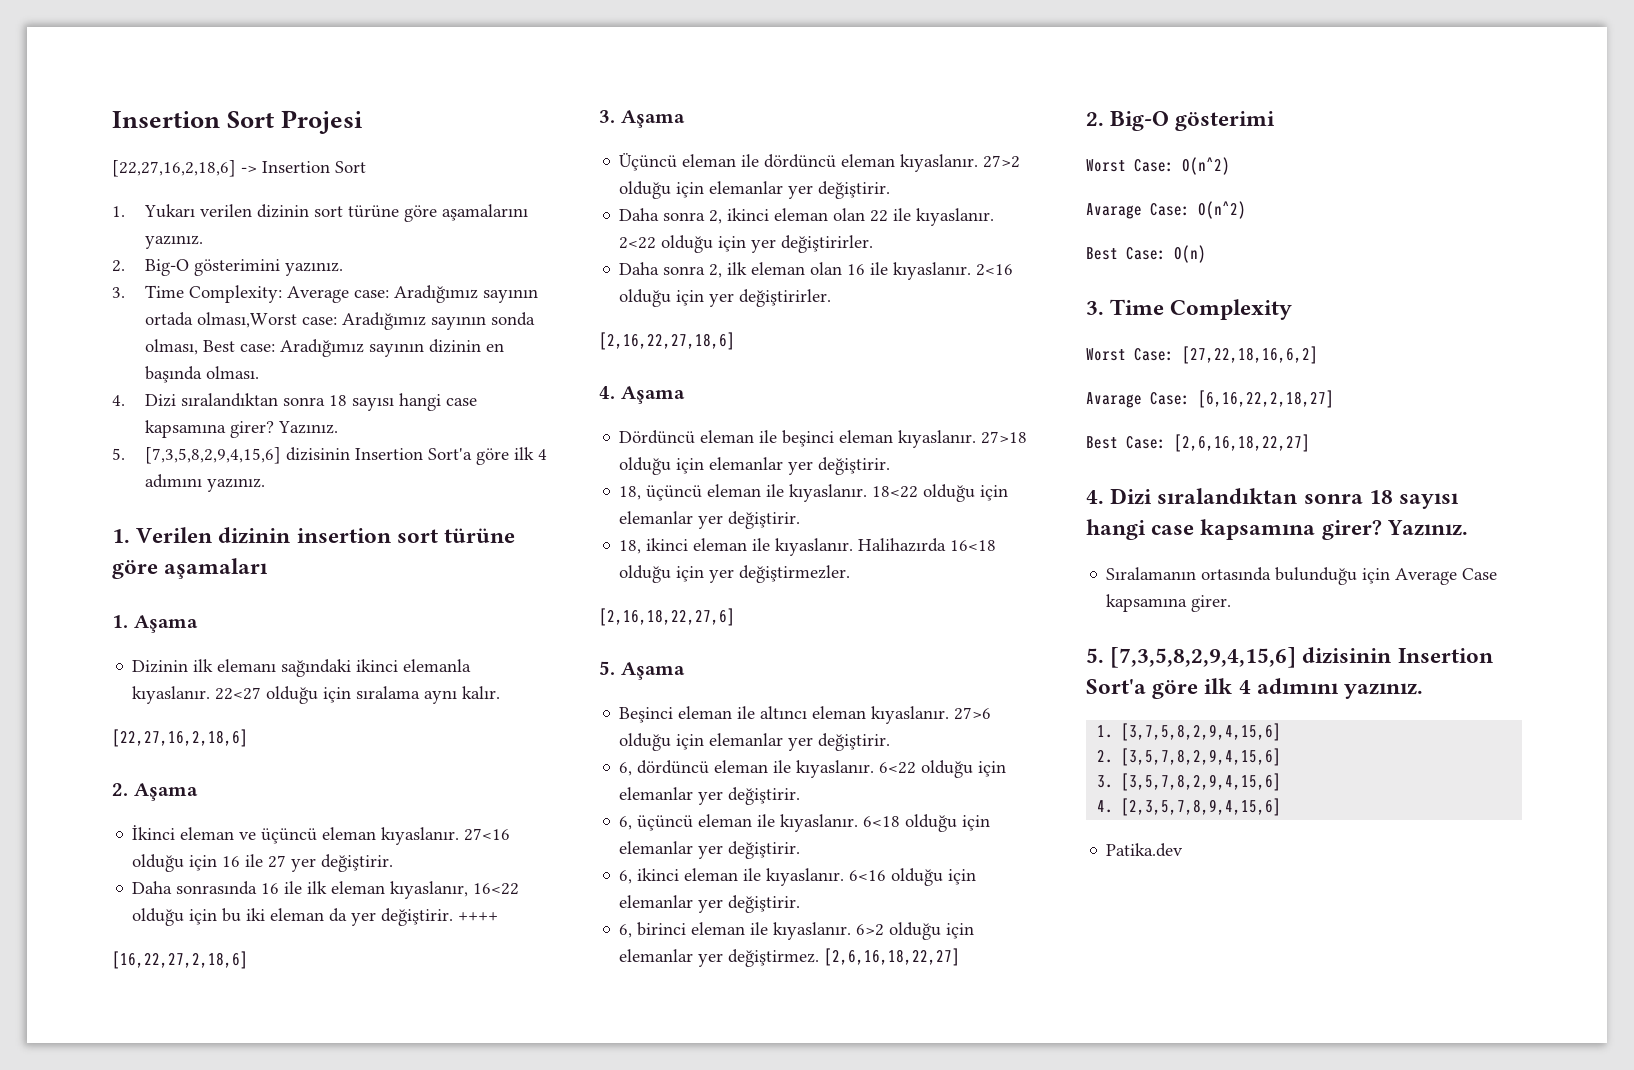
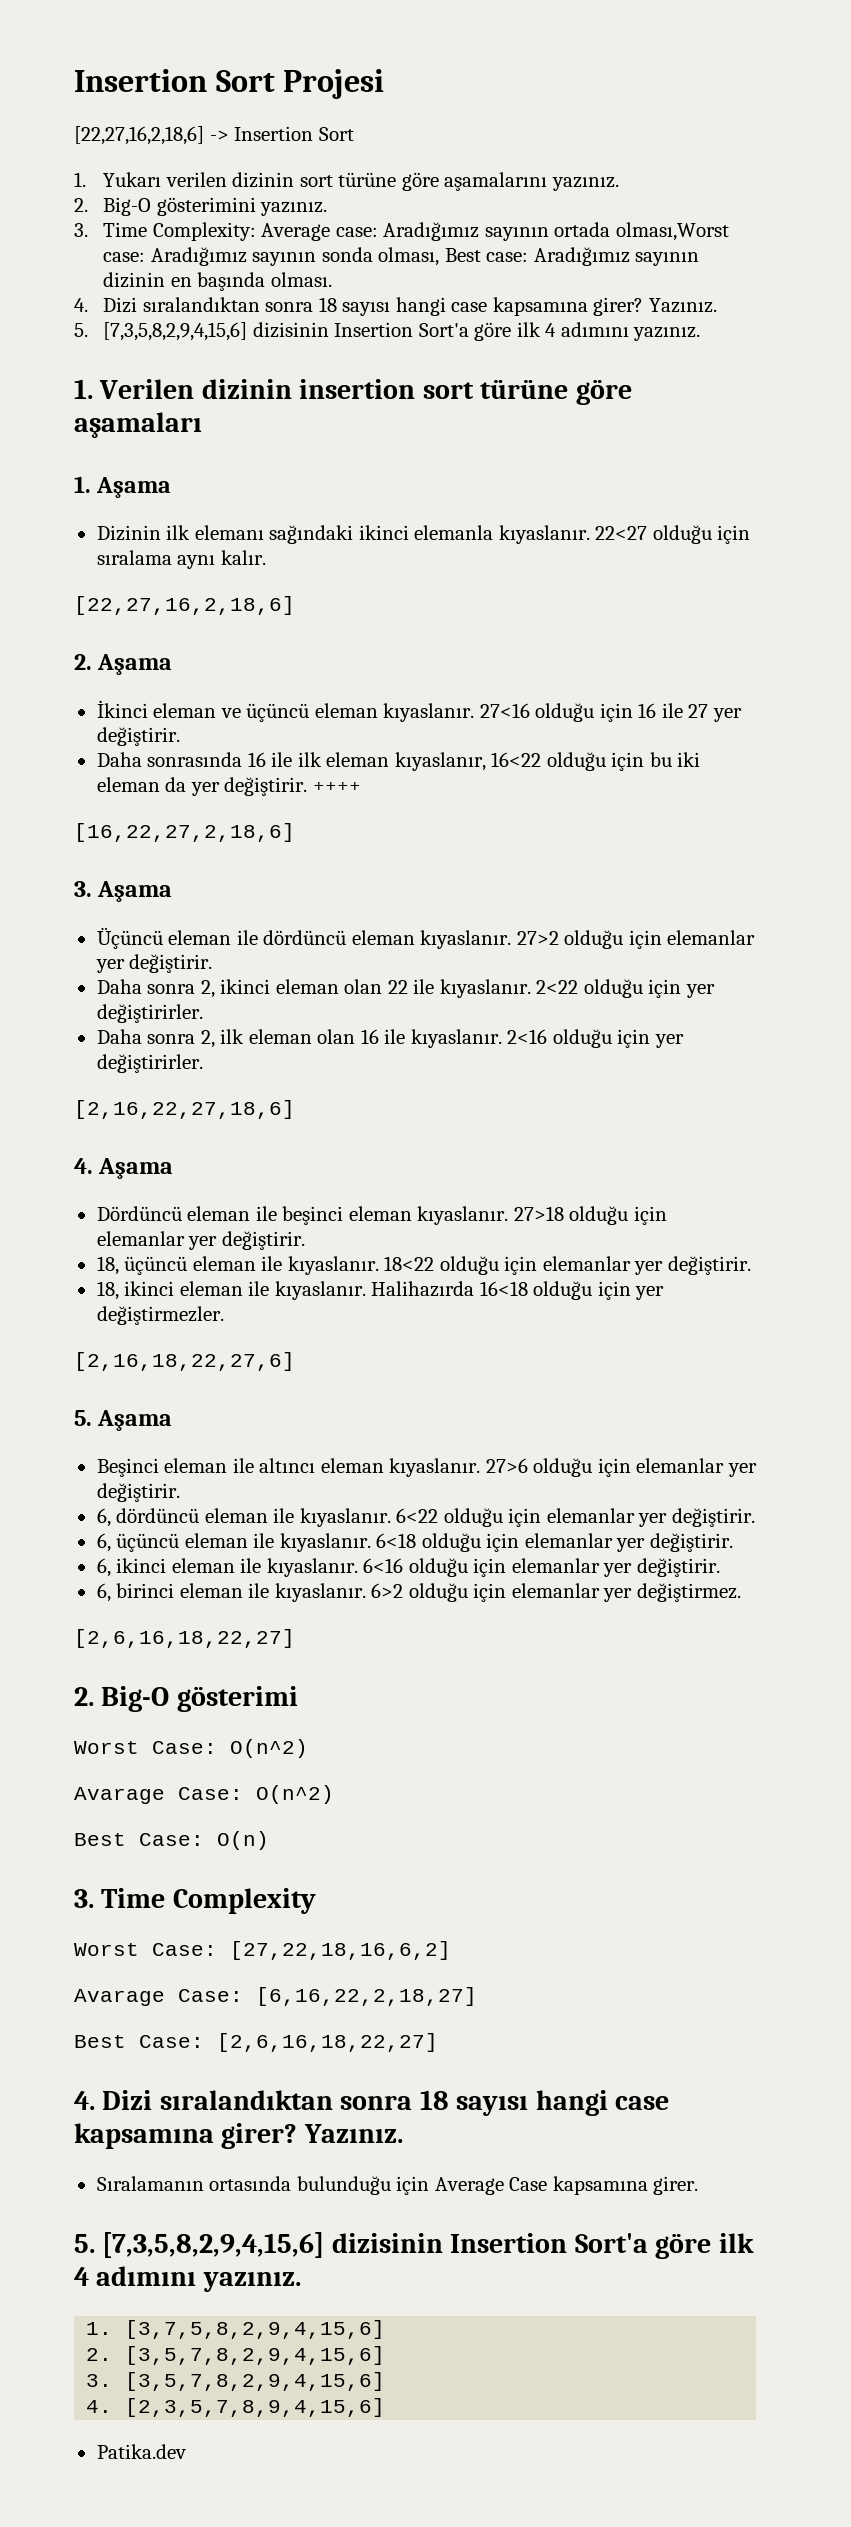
(820, 958) none -> (741, 1592) //

